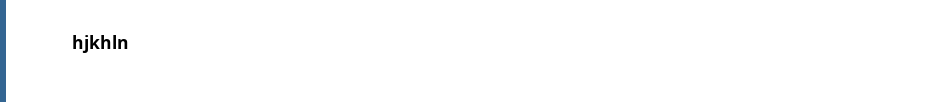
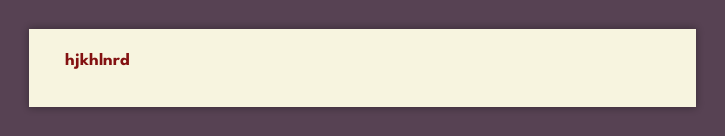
[72,35,129,53] hjkhln -> [65,52,130,69] hjkhlnrd

